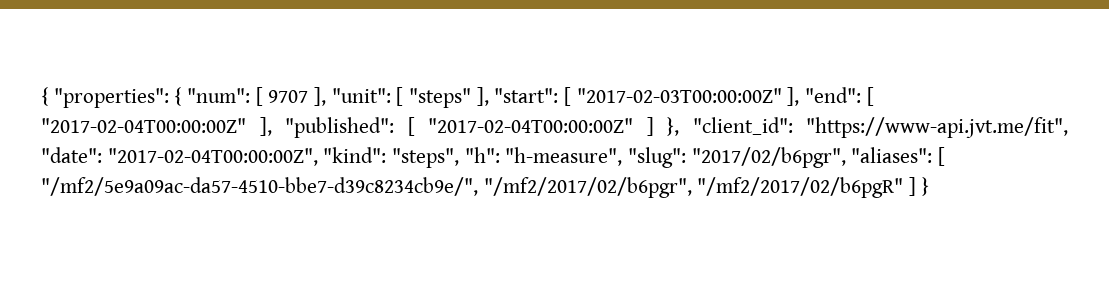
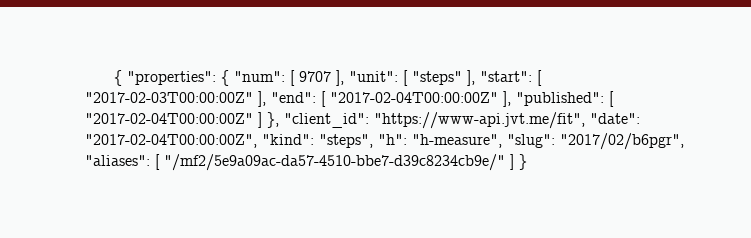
[41,177,904,198] "/mf2/5e9a09ac-da57-4510-bbe7-d39c8234cb9e/", "/mf2/2017/02/b6pgr", "/mf2/2017/02/b6pgR" -> [164,154,505,171] "/mf2/5e9a09ac-da57-4510-bbe7-d39c8234cb9e/"

